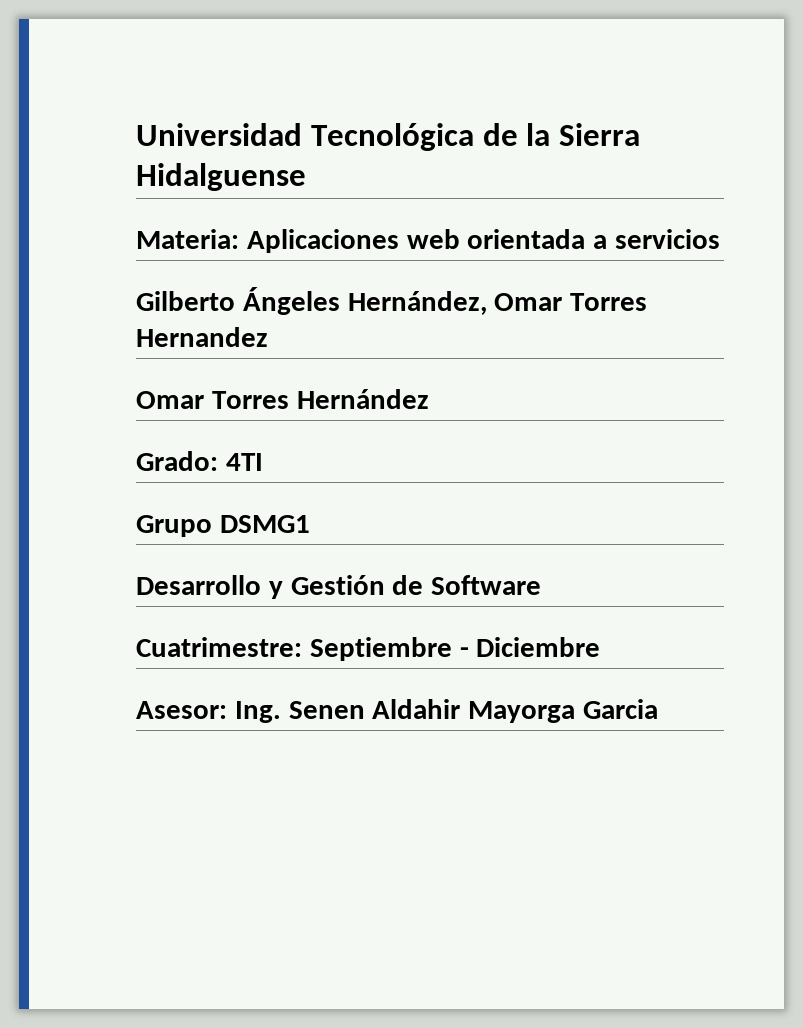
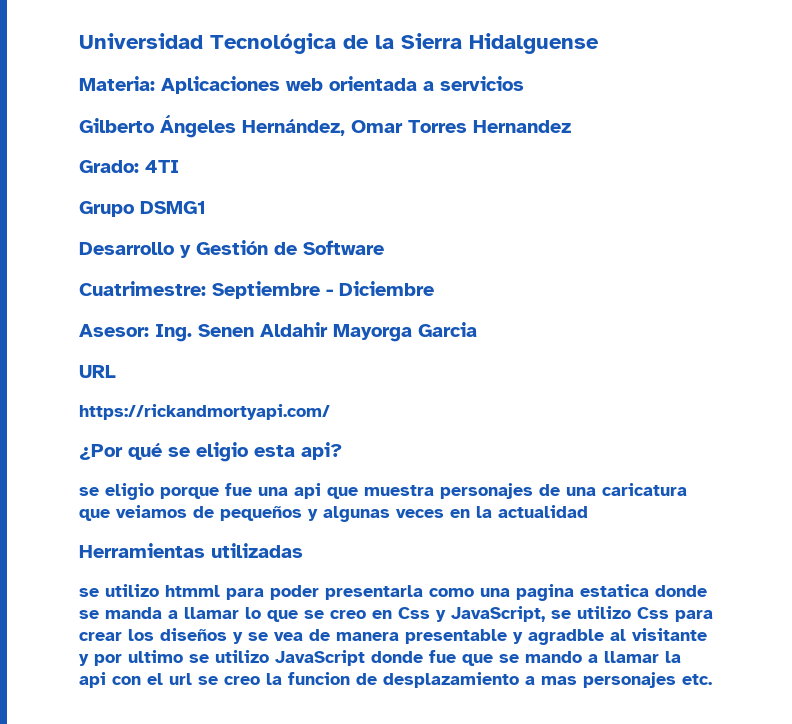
[136,389,429,409] // Omar Torres Hernández -> (571, 126) none
(659, 709) none -> [79,365,116,378] [79,404,330,420] [79,442,342,462] [79,483,687,500] [79,505,588,522] [79,543,303,558] [79,584,707,601] [79,606,713,622] [79,628,707,645] [79,650,681,666] [79,672,712,688] // URL // https://rickandmortyapi.com/ // ¿Por qué se eligio esta api? // se eligio porque fue una api que muestra personajes de una caricatura que veiamos de pequeños y algunas veces en la actualidad // Herramientas utilizadas // se utilizo htmml para poder presentarla como una pagina estatica donde se manda a llamar lo que se creo en Css y JavaScript, se utilizo Css para crear los diseños y se vea de manera presentable y agradble al visitante y por ultimo se utilizo JavaScript donde fue que se mando a llamar la api con el url se creo la funcion de desplazamiento a mas personajes etc.

